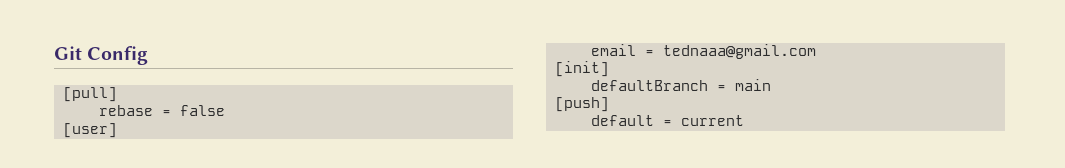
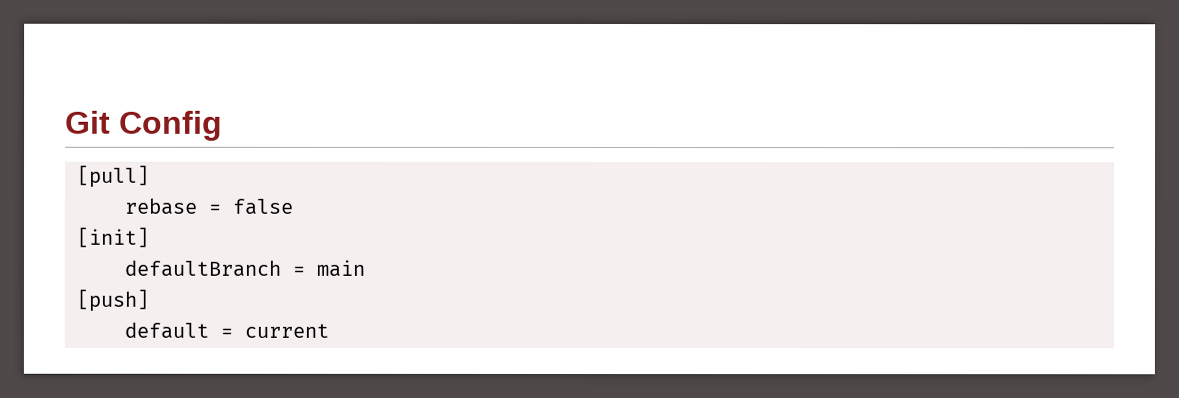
[63,123,118,138] [591,44,817,59] // [user] // email = tednaaa@gmail.com -> (295, 206) none

